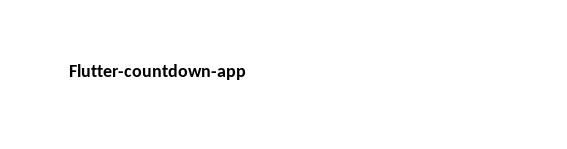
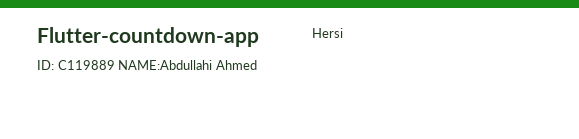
(246, 72) none -> [37,60,257,70] [312,28,343,38] // ID: C119889 NAME:Abdullahi Ahmed Hersi

